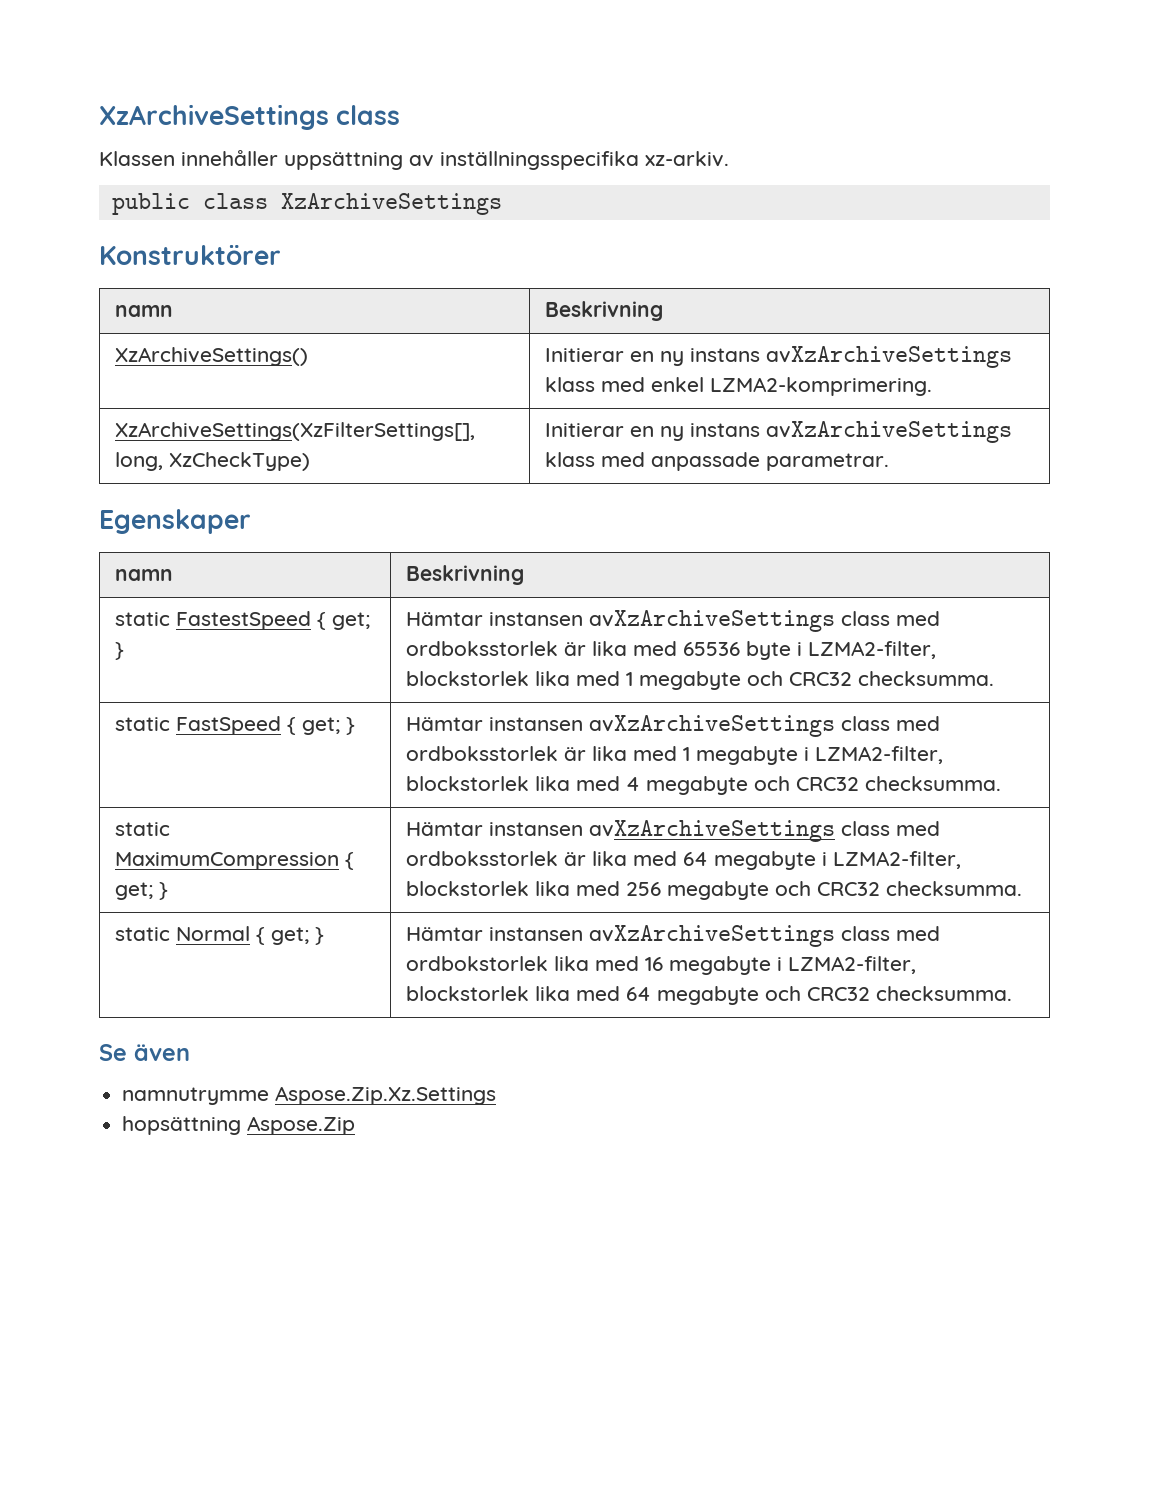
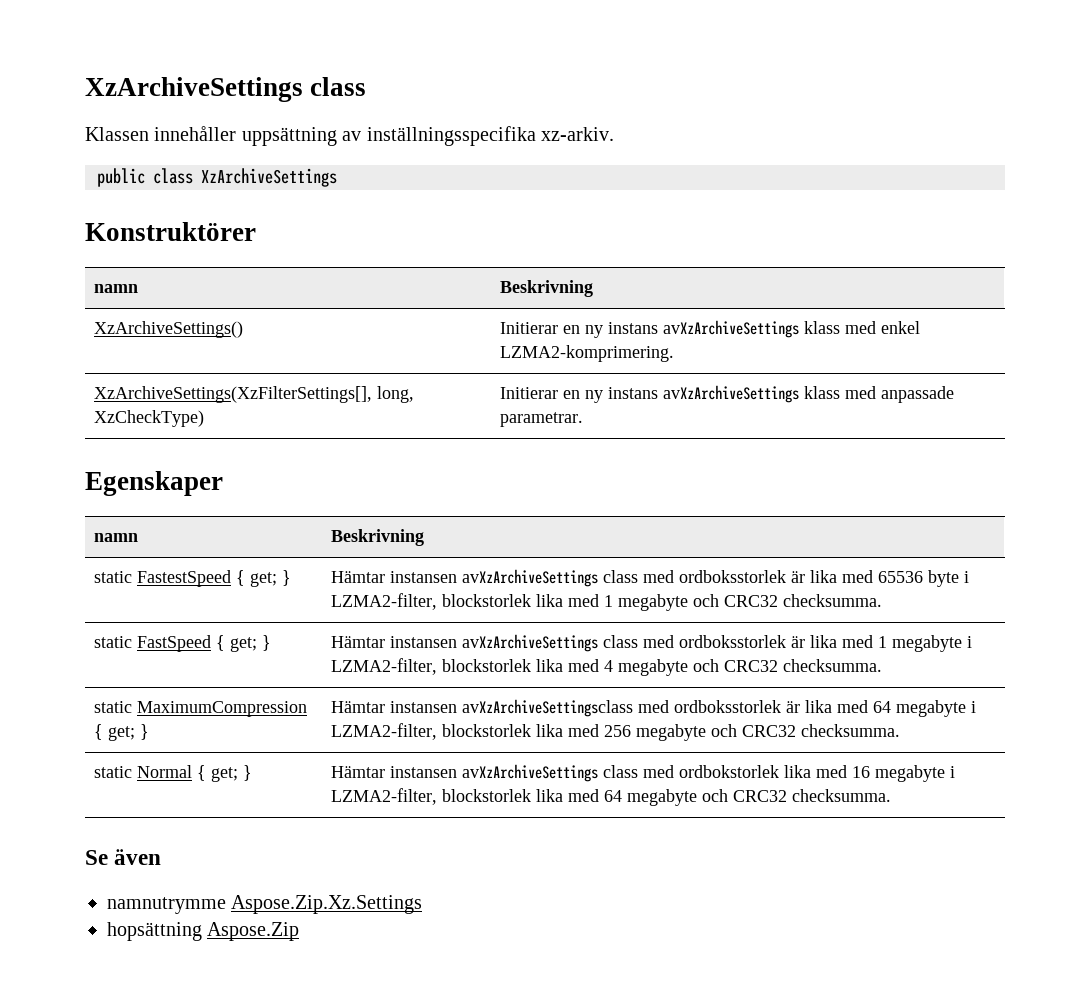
[588,820,890,842] avXzArchiveSettings class -> [461,699,633,717] avXzArchiveSettingsclass

